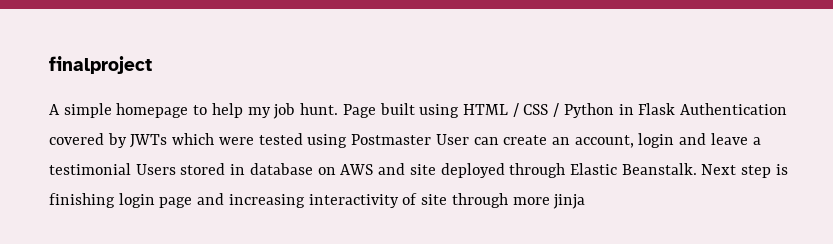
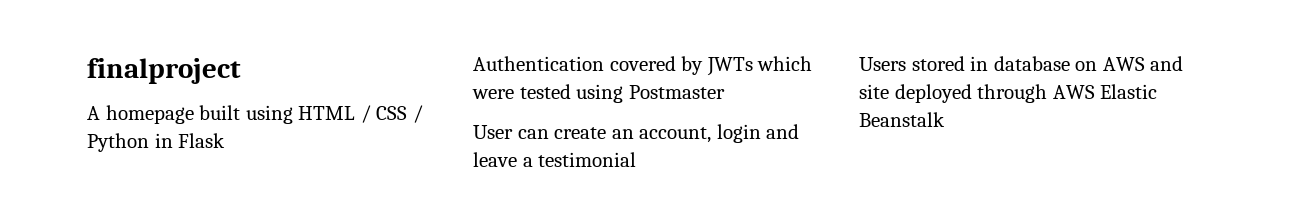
[63,103,376,119] simple homepage to help my job hunt. Page -> [105,105,194,124] homepage
(676, 109) none -> (226, 140) //
(432, 139) none -> (725, 92) //
(131, 169) none -> (637, 159) //
[569,163,788,178] [49,193,586,209] Elastic Beanstalk. Next step is finishing login page and increasing interactivity of site through more jinja -> [1052,84,1158,99] [859,112,945,127] AWS Elastic Beanstalk

